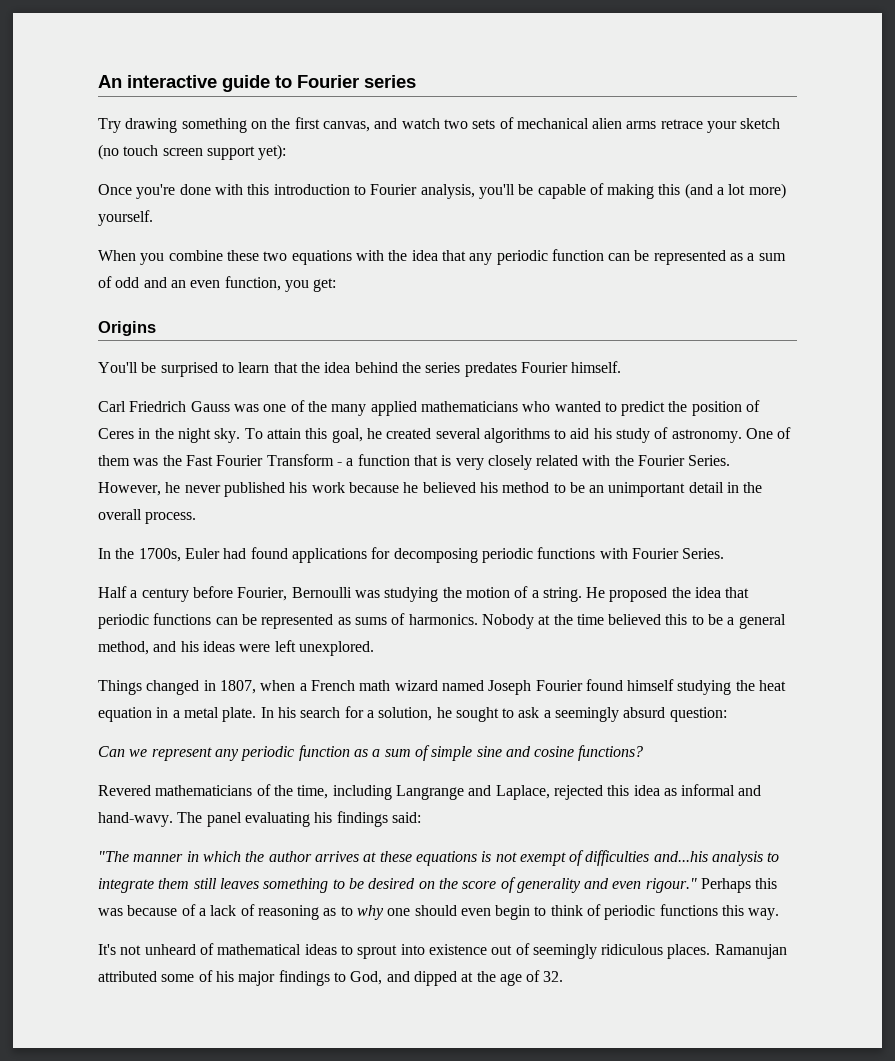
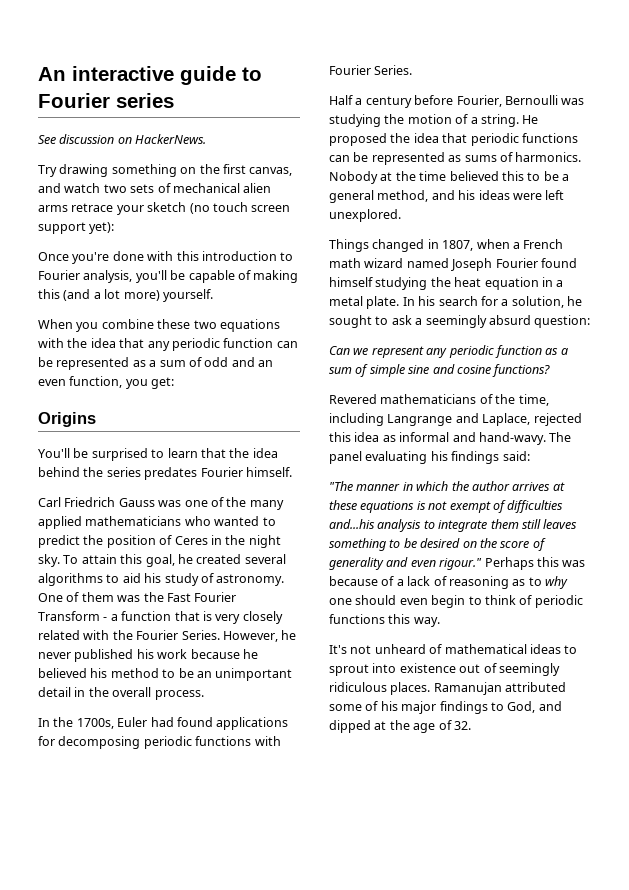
(416, 81) none -> [38,134,207,144] // See discussion on HackerNews.

